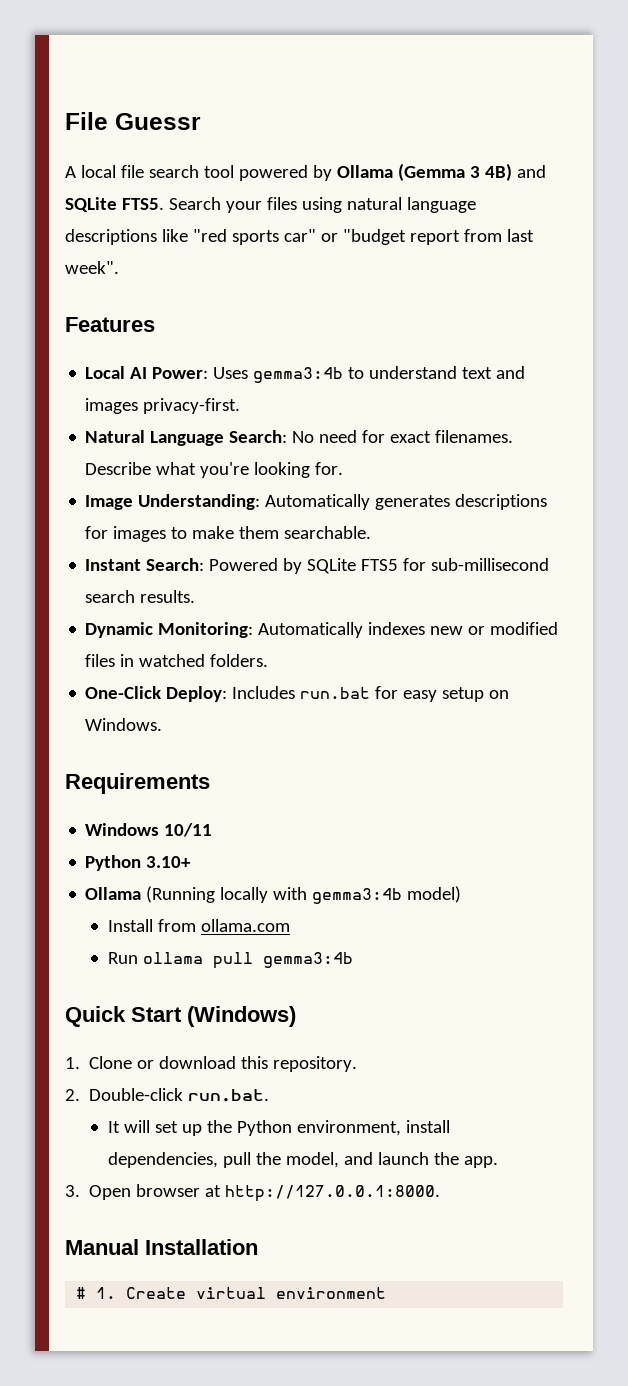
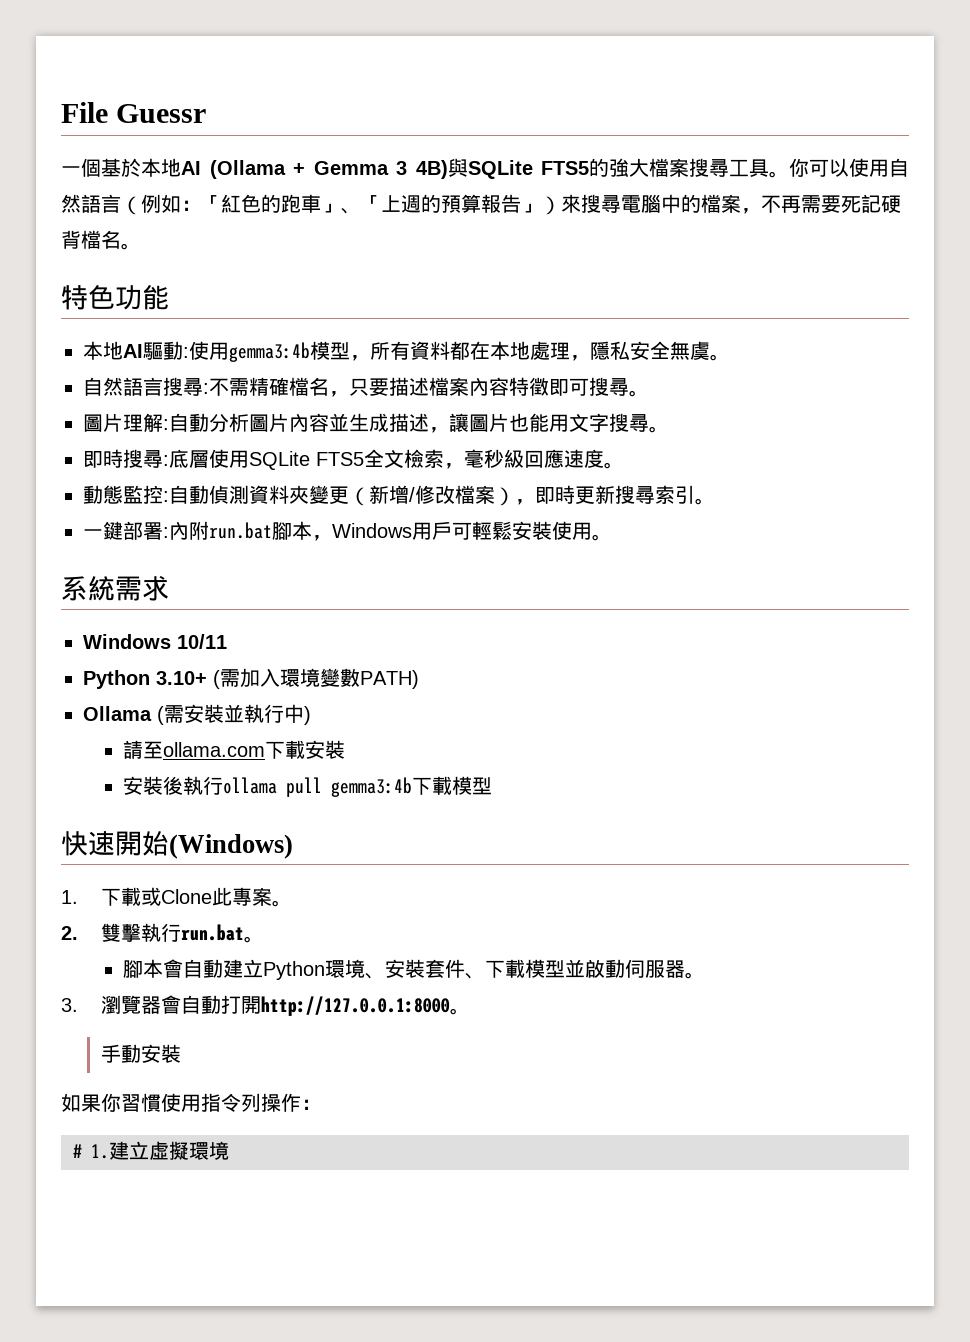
[65,163,546,181] [65,197,476,213] [65,229,534,245] [65,261,119,274] [65,317,155,332] [85,366,526,383] [85,398,241,414] [85,430,514,446] [85,462,344,478] [85,494,548,510] [85,526,372,542] [85,558,550,574] [85,590,196,603] [85,622,559,638] [85,654,269,667] [85,686,510,702] [85,718,163,731] [65,773,210,794] [85,823,213,837] [85,855,192,871] [85,886,462,904] [107,919,290,932] [107,952,353,969] [65,1006,296,1027] [65,1056,358,1072] [65,1088,270,1102] [107,1120,450,1136] [107,1152,498,1168] [65,1184,441,1202] [65,1239,258,1255] A local file search tool powered by Ollama (Gemma 3 4B) and SQLite FTS5. Search your files using natural language descriptions like "red sports car" or "budget report from last week". // Features // Local AI Power: Uses gemma3:4b to understand text and images privacy-first. // Natural Language Search: No need for exact filenames. Describe what you're looking for. // Image Understanding: Automatically generates descriptions for images to make them searchable. // Instant Search: Powered by SQLite FTS5 for sub-millisecond search results. // Dynamic Monitoring: Automatically indexes new or modified files in watched folders. // One-Click Deploy: Includes run.bat for easy setup on Windows. // Requirements // Windows 10/11 // Python 3.10+ // Ollama (Running locally with gemma3:4b model) // Install from ollama.com // Run ollama pull gemma3:4b // Quick Start (Windows) // 1. Clone or download this repository. // 2. Double-click run.bat. // It will set up the Python environment, install dependencies, pull the model, and launch the app. // 3. Open browser at http://127.0.0.1:8000. // Manual Installation -> [61,158,909,179] [61,194,901,215] [61,230,141,250] [61,285,169,310] [83,341,730,362] [83,377,649,397] [83,413,669,433] [83,449,624,470] [83,485,715,506] [83,521,612,541] [61,575,169,601] [83,634,227,649] [83,668,419,689] [83,704,311,725] [122,740,345,759] [122,776,492,797] [61,831,293,859] [61,887,292,907] [61,923,264,943] [122,959,705,980] [61,995,470,1016] [100,1044,181,1063] [61,1093,321,1112] 一個基於本地AI (Ollama + Gemma 3 4B)與SQLite FTS5的強大檔案搜尋工具。你可以使用自然語言（例如：「紅色的跑車」、「上週的預算報告」）來搜尋電腦中的檔案，不再需要死記硬背檔名。 // 特色功能 // 本地AI驅動:使用gemma3:4b模型，所有資料都在本地處理，隱私安全無虞。 // 自然語言搜尋:不需精確檔名，只要描述檔案內容特徵即可搜尋。 // 圖片理解:自動分析圖片內容並生成描述，讓圖片也能用文字搜尋。 // 即時搜尋:底層使用SQLite FTS5全文檢索，毫秒級回應速度。 // 動態監控:自動偵測資料夾變更（新增/修改檔案），即時更新搜尋索引。 // 一鍵部署:內附run.bat腳本，Windows用戶可輕鬆安裝使用。 // 系統需求 // Windows 10/11 // Python 3.10+ (需加入環境變數PATH) // Ollama (需安裝並執行中) // 請至ollama.com下載安裝 // 安裝後執行ollama pull gemma3:4b下載模型 // 快速開始(Windows) // 1.下載或Clone此專案。 // 2.雙擊執行run.bat。 // 腳本會自動建立Python環境、安裝套件、下載模型並啟動伺服器。 // 3.瀏覽器會自動打開http://127.0.0.1:8000。 // 手動安裝 // 如果你習慣使用指令列操作：
[126,1287,387,1299] Create virtual environment -> [109,1141,229,1160] 建立虛擬環境

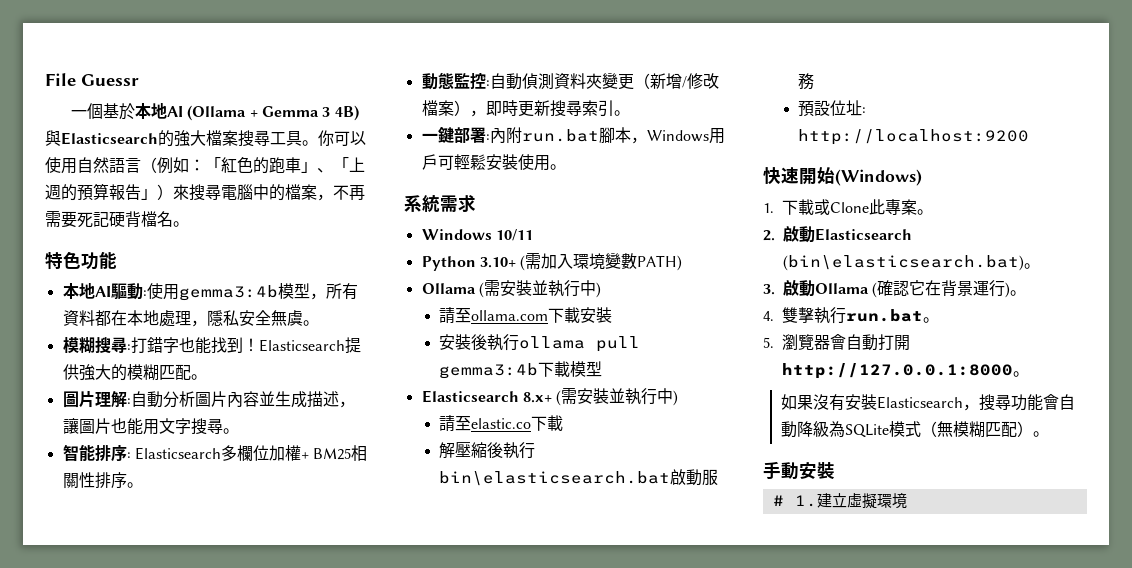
[467,160,589,179] SQLite FTS5 -> [61,132,158,145] Elasticsearch
[83,377,629,397] 自然語言搜尋:不需精確檔名，只要描述檔案內容特徵即可搜尋 -> [62,336,361,354] [62,364,191,381] 模糊搜尋:打錯字也能找到！Elasticsearch提供強大的模糊匹配
[83,449,604,470] 即時搜尋:底層使用SQLite FTS5全文檢索，毫秒級回應速度 -> [62,444,368,462] [62,472,127,489] 智能排序: Elasticsearch多欄位加權+ BM25相關性排序
(492, 786) none -> [421,388,679,406] [439,415,564,432] [439,442,536,459] [439,469,719,486] [798,73,815,90] [798,100,867,117] [798,129,1030,145] // Elasticsearch 8.x+ (需安裝並執行中) // 請至elastic.co下載 // 解壓縮後執行bin\elasticsearch.bat啟動服務 // 預設位址: http://localhost:9200
[100,923,264,943] [122,959,705,980] [61,998,78,1012] 雙擊執行run.bat。 // 腳本會自動建立Python環境、安裝套件、下載模型並啟動伺服器。 // 3. -> [783,226,912,243] [783,255,1040,271] [763,280,1027,298] [763,307,939,324] [763,337,774,348] 啟動Elasticsearch (bin\elasticsearch.bat)。 // 3.啟動Ollama (確認它在背景運行)。 // 4.雙擊執行run.bat。 // 5.
[100,1044,181,1063] [61,1093,321,1112] 手動安裝 // 如果你習慣使用指令列操作： -> [780,394,1075,411] [780,421,1049,438] [763,461,835,480] 如果沒有安裝Elasticsearch，搜尋功能會自動降級為SQLite模式（無模糊匹配）。 // 手動安裝

